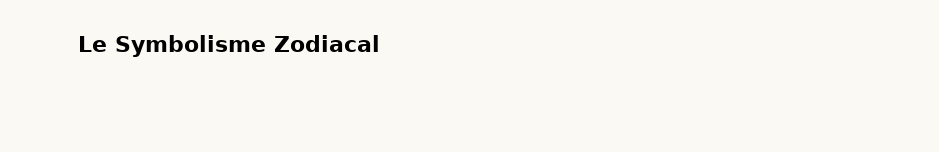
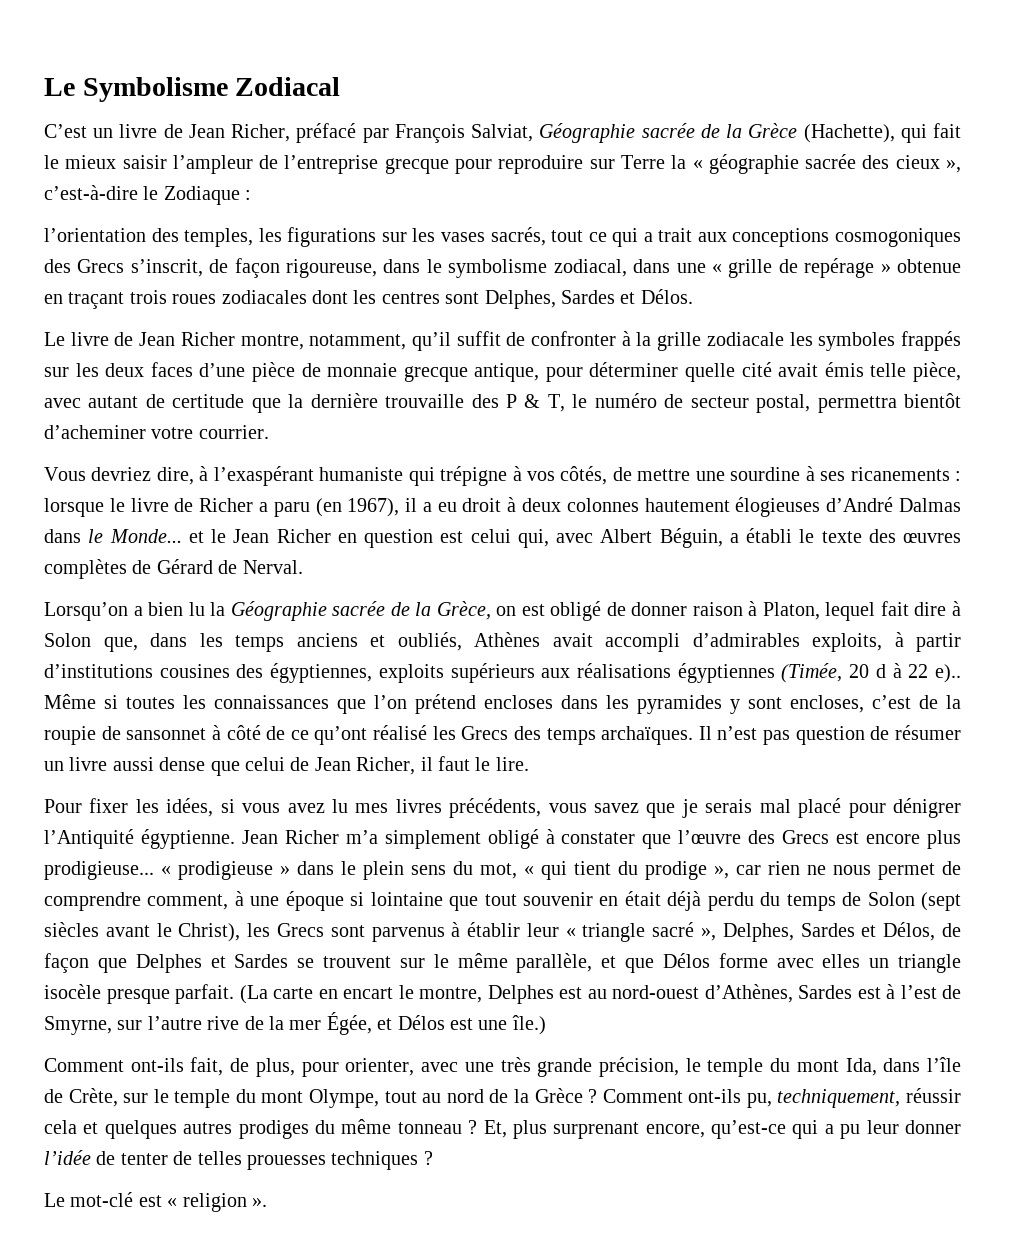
(380, 43) none -> [44,123,962,143] [44,154,961,174] [44,185,252,205] [44,227,961,247] [44,258,961,278] [44,289,693,309] [44,331,962,351] [44,362,962,382] [44,393,962,413] [44,425,269,439] [44,466,962,486] [44,497,961,517] [44,528,961,548] [44,559,303,579] [44,601,961,621] [44,632,961,652] [44,663,961,683] [44,694,961,714] [44,725,962,745] [44,756,529,776] [44,798,962,818] [44,829,961,849] [44,861,961,880] [44,891,962,911] [44,922,961,942] [44,953,962,973] [44,984,961,1004] [44,1012,546,1035] [44,1057,961,1077] [44,1088,961,1108] [44,1119,962,1139] [44,1150,433,1170] [44,1192,267,1212] // C’est un livre de Jean Richer, préfacé par François Salviat, Géographie sacrée de la Grèce (Hachette), qui fait le mieux saisir l’ampleur de l’entreprise grecque pour reproduire sur Terre la « géographie sacrée des cieux », c’est-à-dire le Zodiaque : // l’orientation des temples, les figurations sur les vases sacrés, tout ce qui a trait aux conceptions cosmogoniques des Grecs s’inscrit, de façon rigoureuse, dans le symbolisme zodiacal, dans une « grille de repérage » obtenue en traçant trois roues zodiacales dont les centres sont Delphes, Sardes et Délos. // Le livre de Jean Richer montre, notamment, qu’il suffit de confronter à la grille zodiacale les symboles frappés sur les deux faces d’une pièce de monnaie grecque antique, pour déterminer quelle cité avait émis telle pièce, avec autant de certitude que la dernière trouvaille des P & T, le numéro de secteur postal, permettra bientôt d’acheminer votre courrier. // Vous devriez dire, à l’exaspérant humaniste qui trépigne à vos côtés, de mettre une sourdine à ses ricanements : lorsque le livre de Richer a paru (en 1967), il a eu droit à deux colonnes hautement élogieuses d’André Dalmas dans le Monde... et le Jean Richer en question est celui qui, avec Albert Béguin, a établi le texte des œuvres complètes de Gérard de Nerval. // Lorsqu’on a bien lu la Géographie sacrée de la Grèce, on est obligé de donner raison à Platon, lequel fait dire à Solon que, dans les temps anciens et oubliés, Athènes avait accompli d’admirables exploits, à partir d’institutions cousines des égyptiennes, exploits supérieurs aux réalisations égyptiennes (Timée, 20 d à 22 e).. Même si toutes les connaissances que l’on prétend encloses dans les pyramides y sont encloses, c’est de la roupie de sansonnet à côté de ce qu’ont réalisé les Grecs des temps archaïques. Il n’est pas question de résumer un livre aussi dense que celui de Jean Richer, il faut le lire. // Pour fixer les idées, si vous avez lu mes livres précédents, vous savez que je serais mal placé pour dénigrer l’Antiquité égyptienne. Jean Richer m’a simplement obligé à constater que l’œuvre des Grecs est encore plus prodigieuse... « prodigieuse » dans le plein sens du mot, « qui tient du prodige », car rien ne nous permet de comprendre comment, à une époque si lointaine que tout souvenir en était déjà perdu du temps de Solon (sept siècles avant le Christ), les Grecs sont parvenus à établir leur « triangle sacré », Delphes, Sardes et Délos, de façon que Delphes et Sardes se trouvent sur le même parallèle, et que Délos forme avec elles un triangle isocèle presque parfait. (La carte en encart le montre, Delphes est au nord-ouest d’Athènes, Sardes est à l’est de Smyrne, sur l’autre rive de la mer Égée, et Délos est une île.) // Comment ont-ils fait, de plus, pour orienter, avec une très grande précision, le temple du mont Ida, dans l’île de Crète, sur le temple du mont Olympe, tout au nord de la Grèce ? Comment ont-ils pu, techniquement, réussir cela et quelques autres prodiges du même tonneau ? Et, plus surprenant encore, qu’est-ce qui a pu leur donner l’idée de tenter de telles prouesses techniques ? // Le mot-clé est « religion ».

